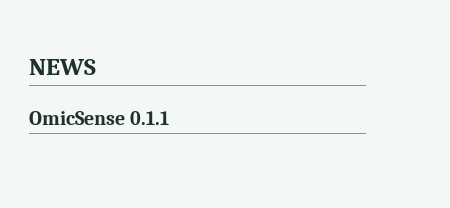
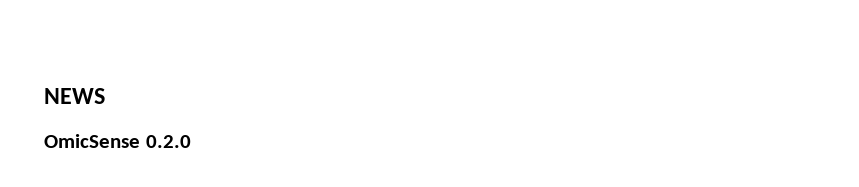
[130,111,170,125] 0.1.1 -> [145,135,191,148] 0.2.0

